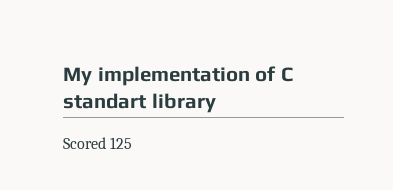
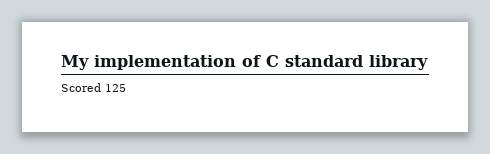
[63,93,146,109] standart -> [285,55,363,67] standard

